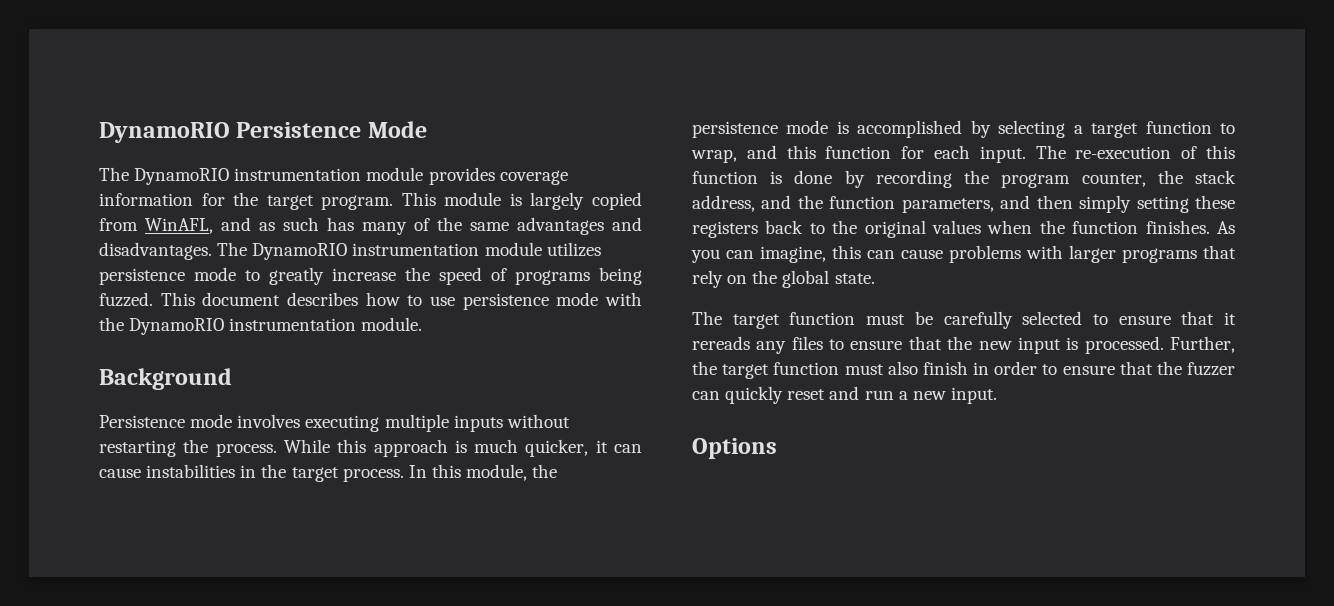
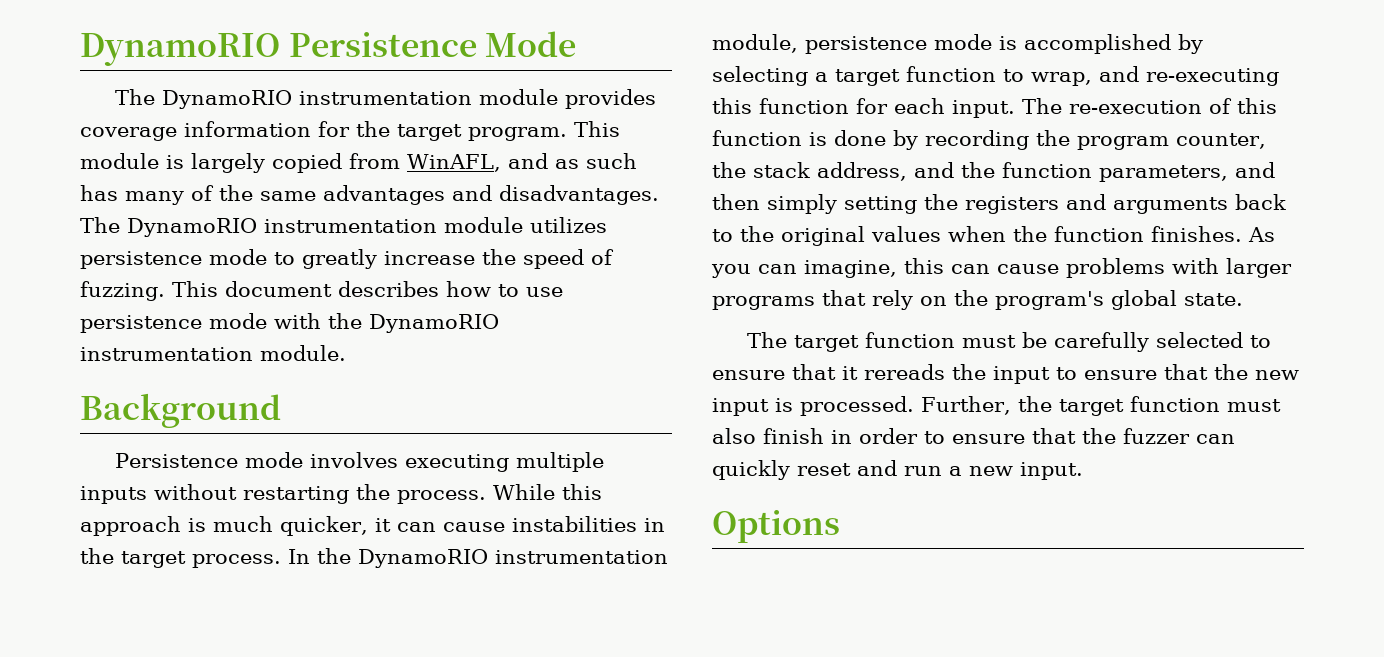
[515,267,642,285] [99,292,153,307] programs being fuzzed. -> [80,281,165,301] fuzzing.
[431,464,558,481] this module, the -> [317,548,668,568] [712,34,798,53] the DynamoRIO instrumentation module,
(777, 152) none -> [1146,68,1279,86] re-executing
[1195,195,1235,209] [692,221,758,238] these registers -> [924,194,1228,214] the registers and arguments
(778, 277) none -> [995,291,1104,310] program's
[756,336,823,354] any files -> [952,364,1050,384] the input

